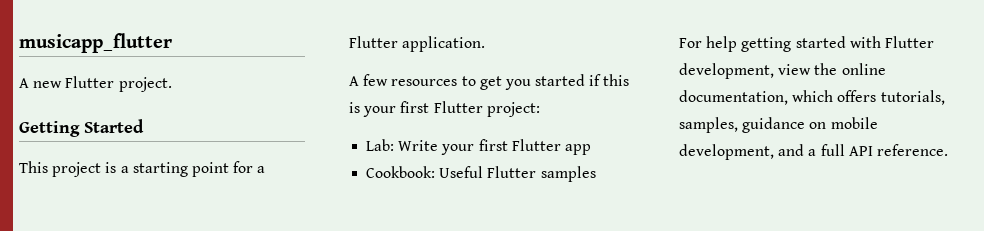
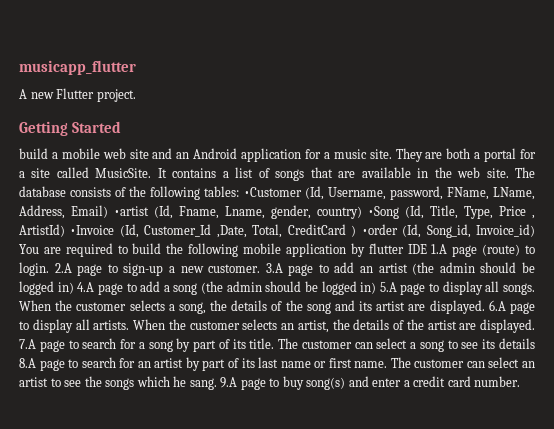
[19,161,266,177] [349,36,486,52] [349,74,630,90] [349,101,540,117] [366,139,591,155] [366,166,596,182] [679,36,934,52] [679,63,886,79] [679,90,945,105] [679,117,878,133] [679,144,948,160] This project is a starting point for a Flutter application. // A few resources to get you started if this is your first Flutter project: // Lab: Write your first Flutter app // Cookbook: Useful Flutter samples // For help getting started with Flutter development, view the online documentation, which offers tutorials, samples, guidance on mobile development, and a full API reference. -> [19,148,537,162] [19,167,536,181] [19,186,535,200] [19,205,535,219] [19,224,535,238] [19,243,536,257] [19,262,535,276] [19,281,536,295] [19,300,536,314] [19,319,535,333] [19,338,535,352] [19,357,536,371] [19,376,521,390] build a mobile web site and an Android application for a music site. They are both a portal for a site called MusicSite. It contains a list of songs that are available in the web site. The database consists of the following tables: •Customer (Id, Username, password, FName, LName, Address, Email) •artist (Id, Fname, Lname, gender, country) •Song (Id, Title, Type, Price , ArtistId) •Invoice (Id, Customer_Id ,Date, Total, CreditCard ) •order (Id, Song_id, Invoice_id) You are required to build the following mobile application by flutter IDE 1.A page (route) to login. 2.A page to sign-up a new customer. 3.A page to add an artist (the admin should be logged in) 4.A page to add a song (the admin should be logged in) 5.A page to display all songs. When the customer selects a song, the details of the song and its artist are displayed. 6.A page to display all artists. When the customer selects an artist, the details of the artist are displayed. 7.A page to search for a song by part of its title. The customer can select a song to see its details 8.A page to search for an artist by part of its last name or first name. The customer can select an artist to see the songs which he sang. 9.A page to buy song(s) and enter a credit card number.

